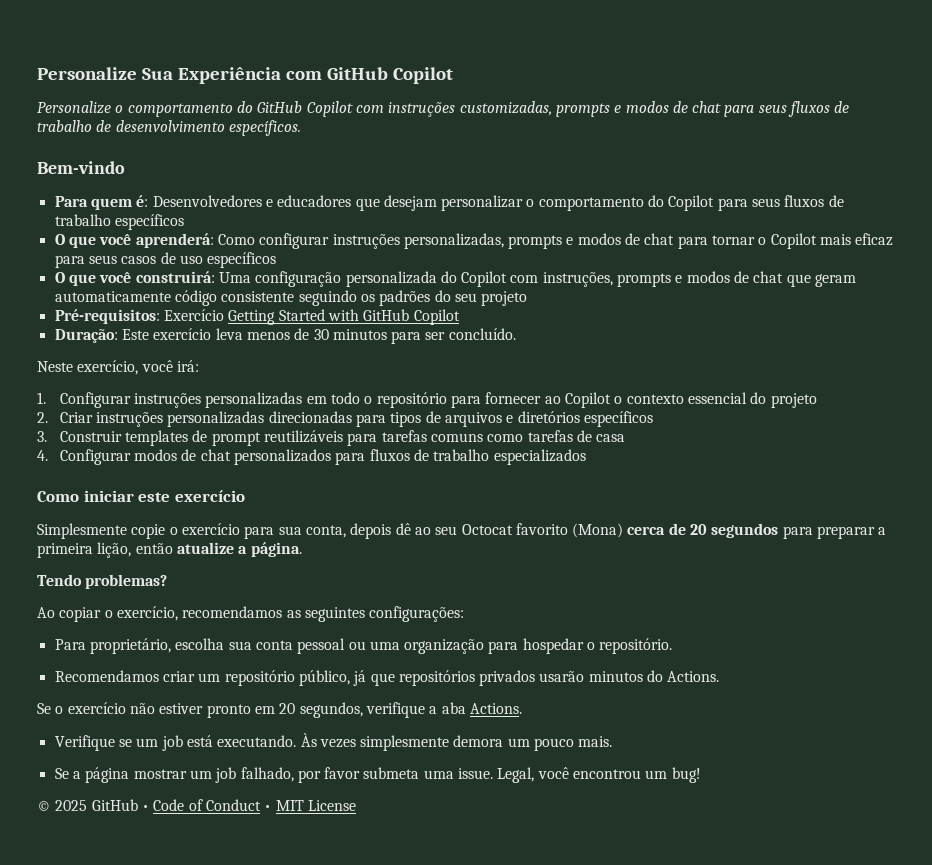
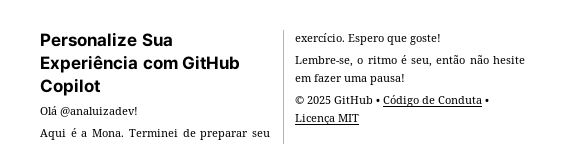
[37,101,850,117] [37,120,301,136] [37,161,125,174] [54,195,844,211] [54,214,184,230] [54,233,894,249] [54,252,277,268] [54,271,857,287] [54,290,528,306] [54,309,460,325] [54,328,516,344] [37,360,199,375] [37,392,817,408] [37,411,654,427] [37,430,626,446] [37,449,586,465] [37,490,245,502] [37,523,887,539] [37,542,302,558] [37,574,168,589] [37,606,465,622] [54,638,673,654] [54,670,720,686] [37,702,522,718] [54,733,613,751] [54,767,701,783] [37,799,356,811] Personalize o comportamento do GitHub Copilot com instruções customizadas, prompts e modos de chat para seus fluxos de trabalho de desenvolvimento específicos. // Bem-vindo // Para quem é: Desenvolvedores e educadores que desejam personalizar o comportamento do Copilot para seus fluxos de trabalho específicos // O que você aprenderá: Como configurar instruções personalizadas, prompts e modos de chat para tornar o Copilot mais eficaz para seus casos de uso específicos // O que você construirá: Uma configuração personalizada do Copilot com instruções, prompts e modos de chat que geram automaticamente código consistente seguindo os padrões do seu projeto // Pré-requisitos: Exercício Getting Started with GitHub Copilot // Duração: Este exercício leva menos de 30 minutos para ser concluído. // Neste exercício, você irá: // 1. Configurar instruções personalizadas em todo o repositório para fornecer ao Copilot o contexto essencial do projeto // 2. Criar instruções personalizadas direcionadas para tipos de arquivos e diretórios específicos // 3. Construir templates de prompt reutilizáveis para tarefas comuns como tarefas de casa // 4. Configurar modos de chat personalizados para fluxos de trabalho especializados // Como iniciar este exercício // Simplesmente copie o exercício para sua conta, depois dê ao seu Octocat favorito (Mona) cerca de 20 segundos para preparar a primeira lição, então atualize a página. // Tendo problemas? // Ao copiar o exercício, recomendamos as seguintes configurações: // Para proprietário, escolha sua conta pessoal ou uma organização para hospedar o repositório. // Recomendamos criar um repositório público, já que repositórios privados usarão minutos do Actions. // Se o exercício não estiver pronto em 20 segundos, verifique a aba Actions. // Verifique se um job está executando. Às vezes simplesmente demora um pouco mais. // Se a página mostrar um job falhado, por favor submeta uma issue. Legal, você encontrou um bug! // © 2025 GitHub • Code of Conduct • MIT License -> [40,106,138,117] [40,128,270,140] [295,33,441,45] [295,55,525,67] [295,74,405,85] [295,95,489,107] [295,114,359,125] Olá @analuizadev! // Aqui é a Mona. Terminei de preparar seu exercício. Espero que goste! // Lembre-se, o ritmo é seu, então não hesite em fazer uma pausa! // © 2025 GitHub • Código de Conduta • Licença MIT

